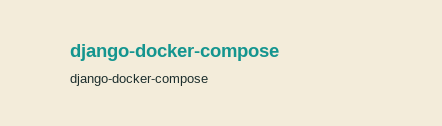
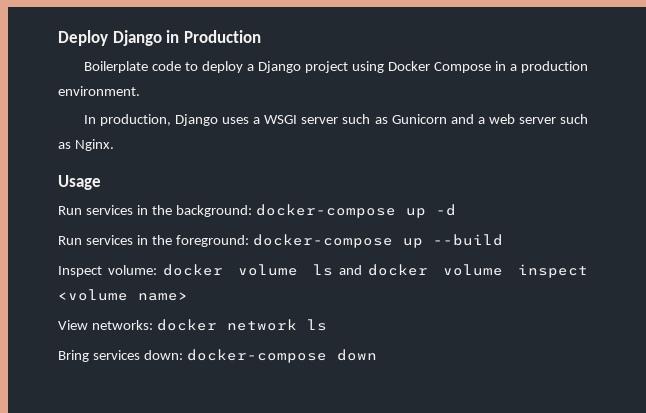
[70,44,279,61] [70,74,208,86] django-docker-compose // django-docker-compose -> [58,30,261,46] [83,61,588,73] [58,86,140,96] [83,114,588,126] [58,139,114,151] [58,175,101,190] [58,204,456,218] [58,234,503,248] [58,264,589,278] [58,289,188,301] [58,319,327,331] [58,349,377,363] Deploy Django in Production // Boilerplate code to deploy a Django project using Docker Compose in a production environment. // In production, Django uses a WSGI server such as Gunicorn and a web server such as Nginx. // Usage // Run services in the background: docker-compose up -d // Run services in the foreground: docker-compose up --build // Inspect volume: docker volume ls and docker volume inspect <volume name> // View networks: docker network ls // Bring services down: docker-compose down

